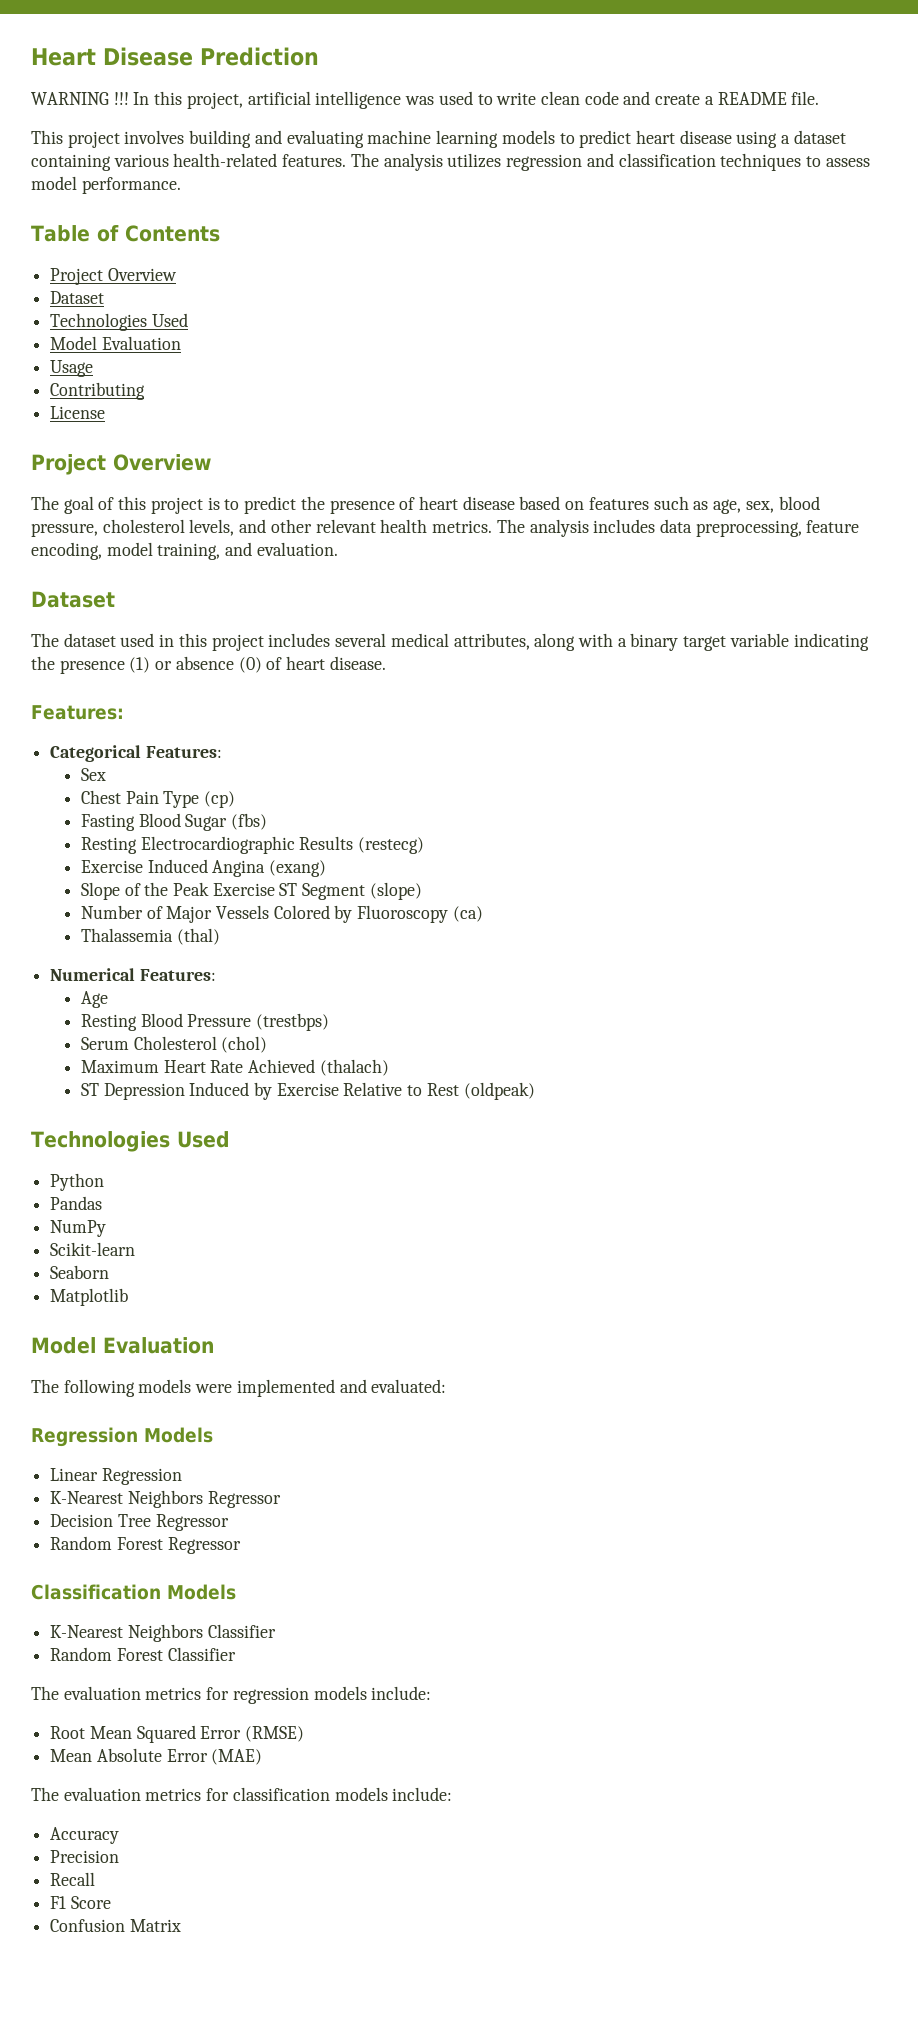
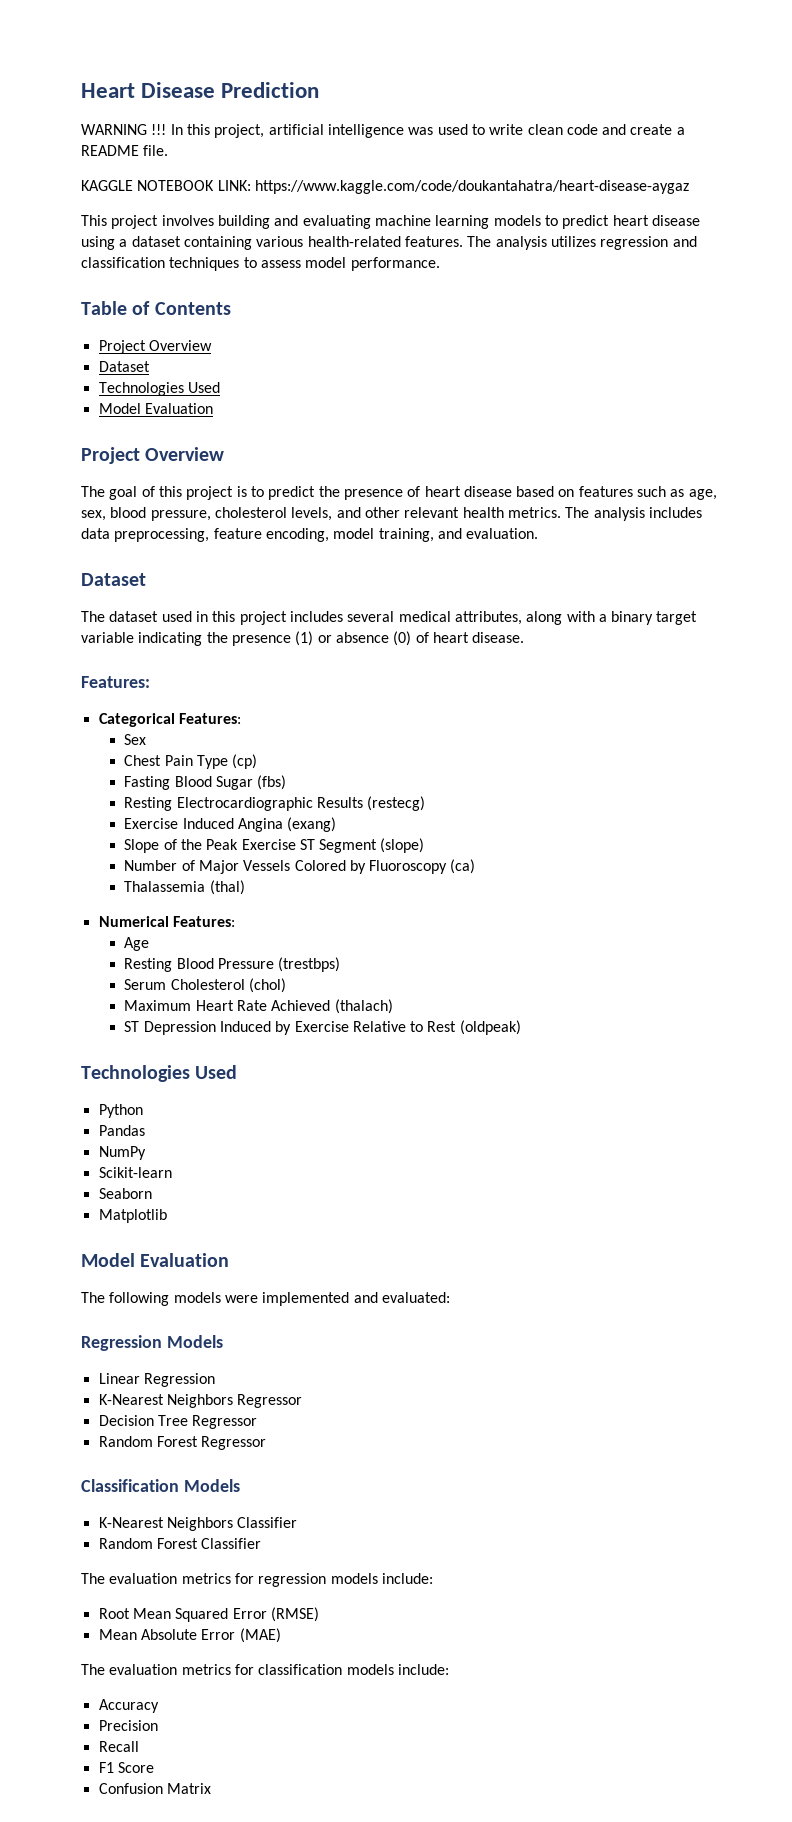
(820, 98) none -> [81,180,689,194] // KAGGLE NOTEBOOK LINK: https://www.kaggle.com/code/doukantahatra/heart-disease-aygaz
[50,360,94,377] [50,382,146,400] [50,406,106,419] // Usage // Contributing // License -> (213, 408) none

